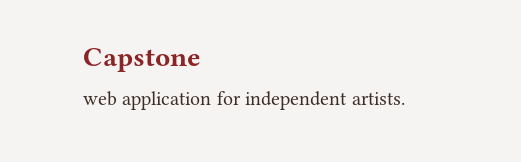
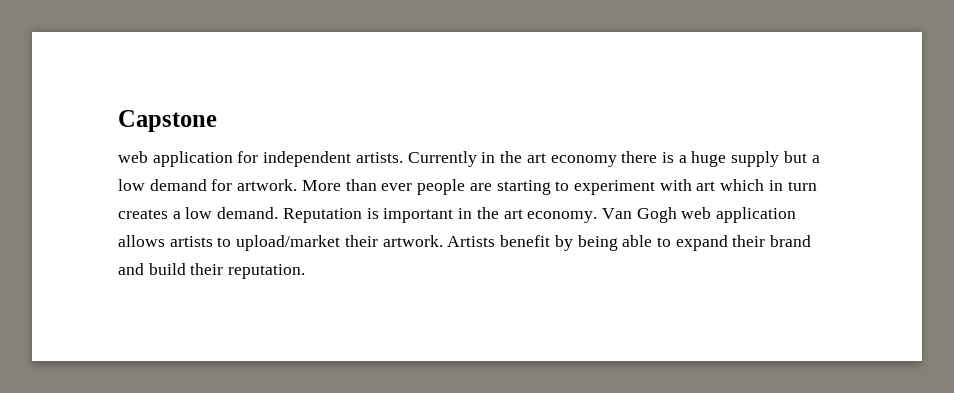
(405, 98) none -> [407,151,820,167] [118,179,817,195] [118,207,797,223] [118,235,812,251] [118,263,306,279] Currently in the art economy there is a huge supply but a low demand for artwork. More than ever people are starting to experiment with art which in turn creates a low demand. Reputation is important in the art economy. Van Gogh web application allows artists to upload/market their artwork. Artists benefit by being able to expand their brand and build their reputation.

